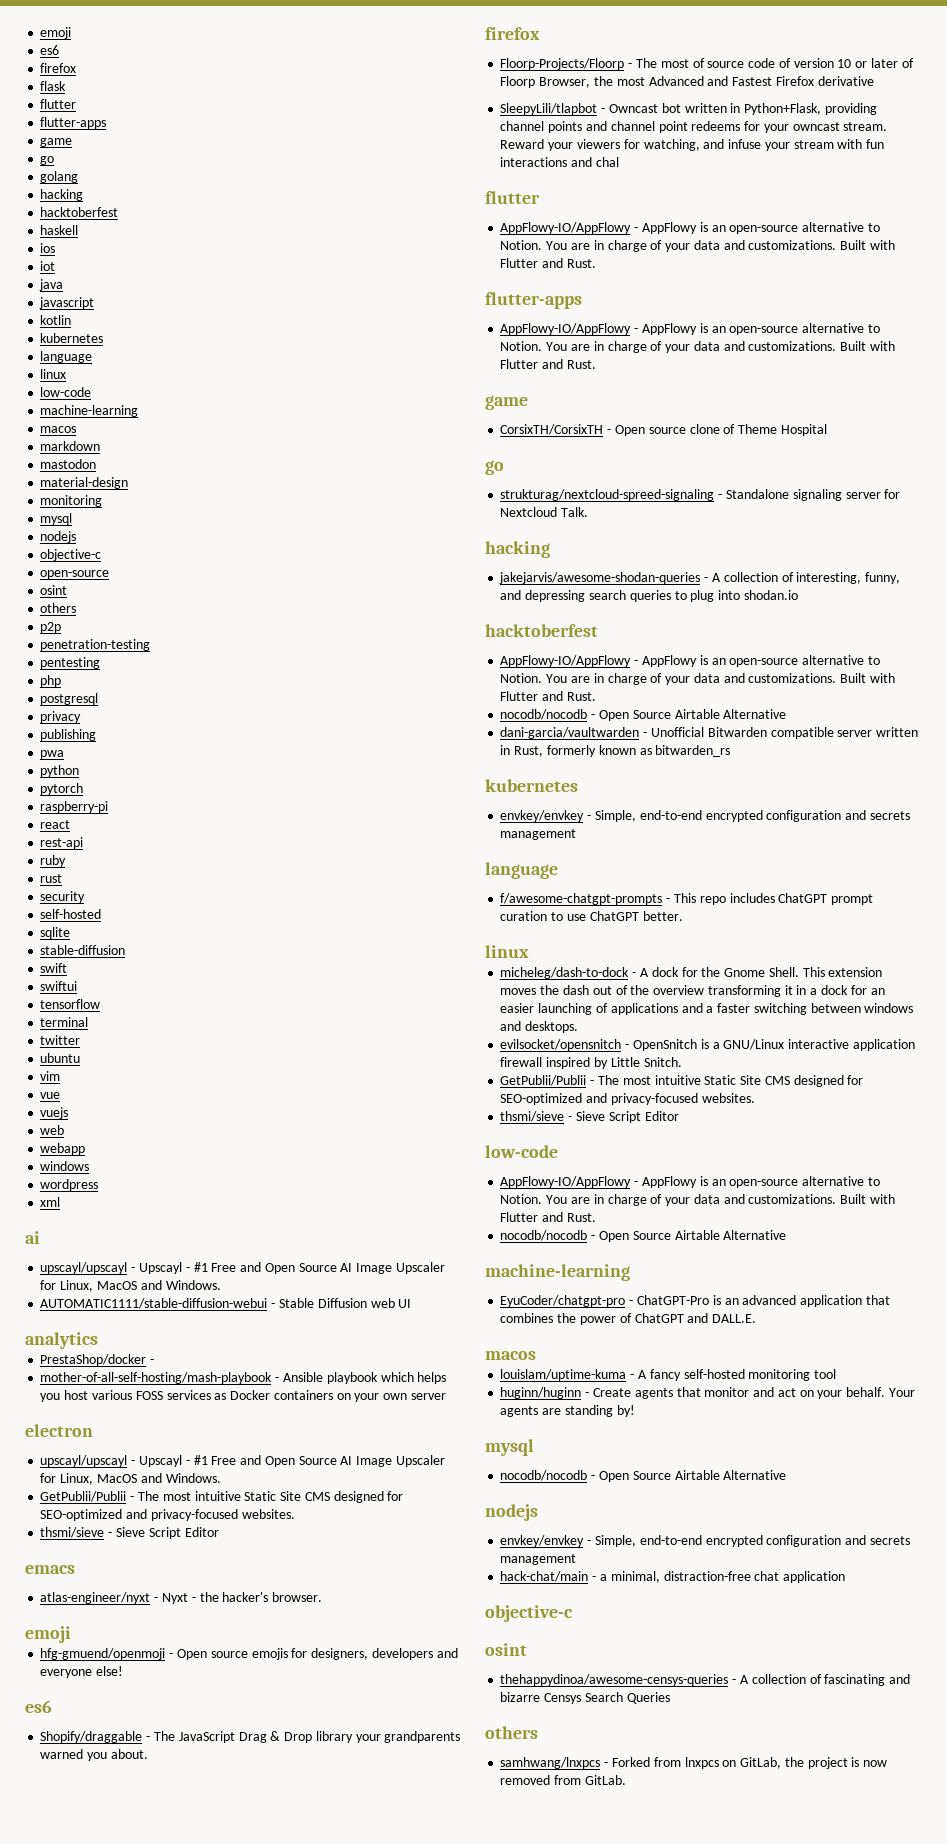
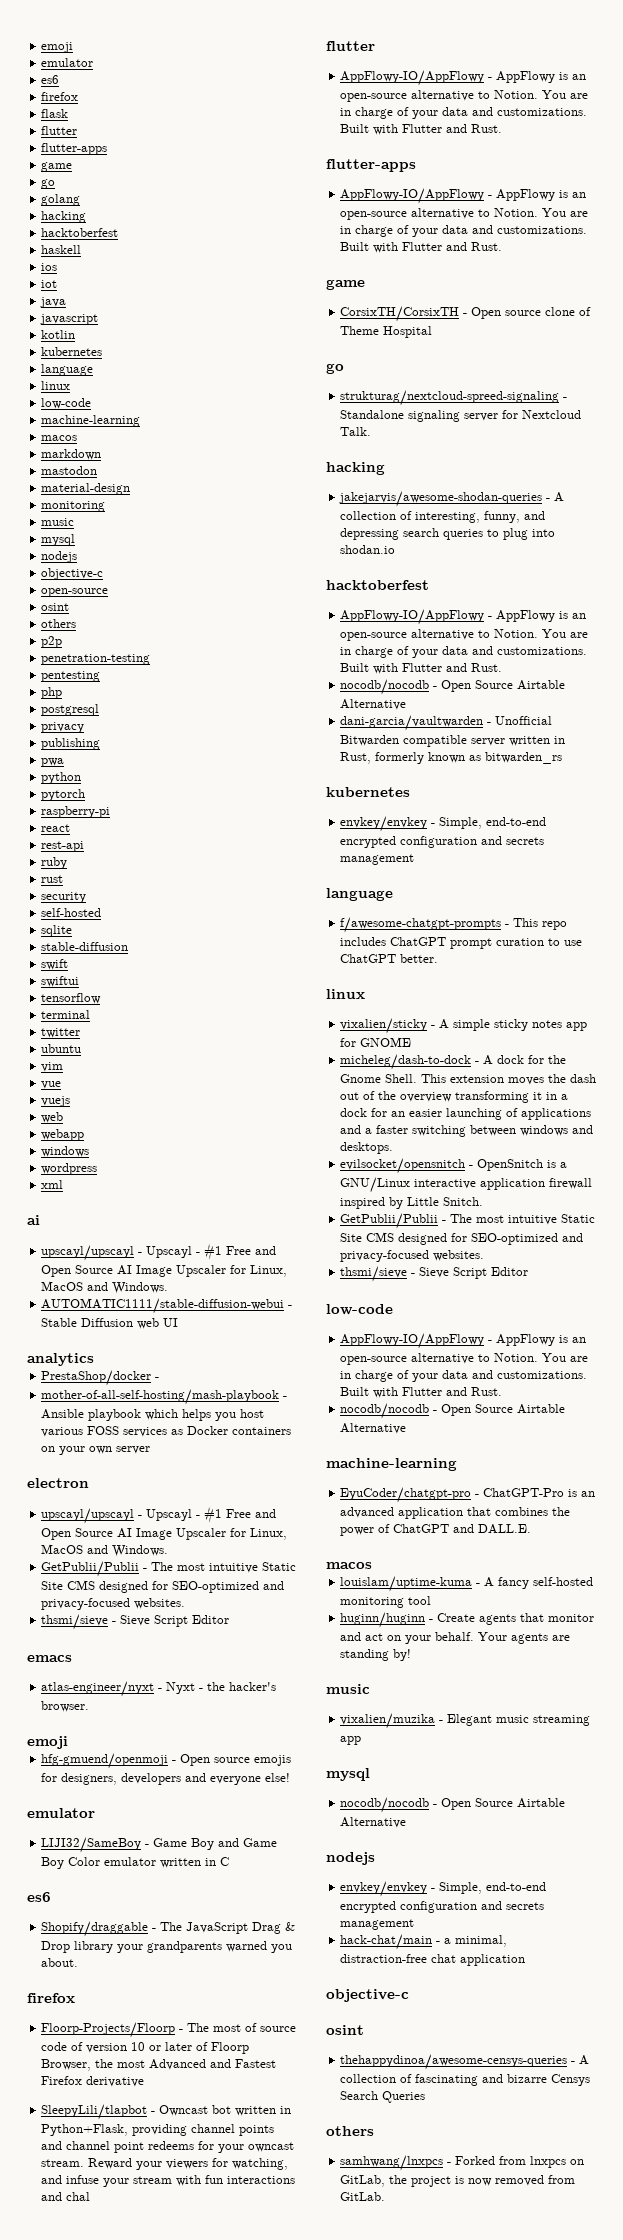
[40,27,72,39] emoji -> [41,42,74,53] [41,58,94,67] emoji // emulator
(103, 501) none -> [41,518,75,526] // music
(124, 1671) none -> [27,1808,95,1818] [41,1837,278,1853] [41,1857,230,1869] // emulator // LIJI32/SameBoy - Game Boy and Game Boy Color emulator written in C
(529, 951) none -> [340,1018,588,1034] [340,1037,412,1047] // vixalien/sticky - A simple sticky notes app for GNOME
(635, 1411) none -> [326,1684,370,1694] [340,1713,591,1729] [340,1736,362,1745] // music // vixalien/muzika - Elegant music streaming app

